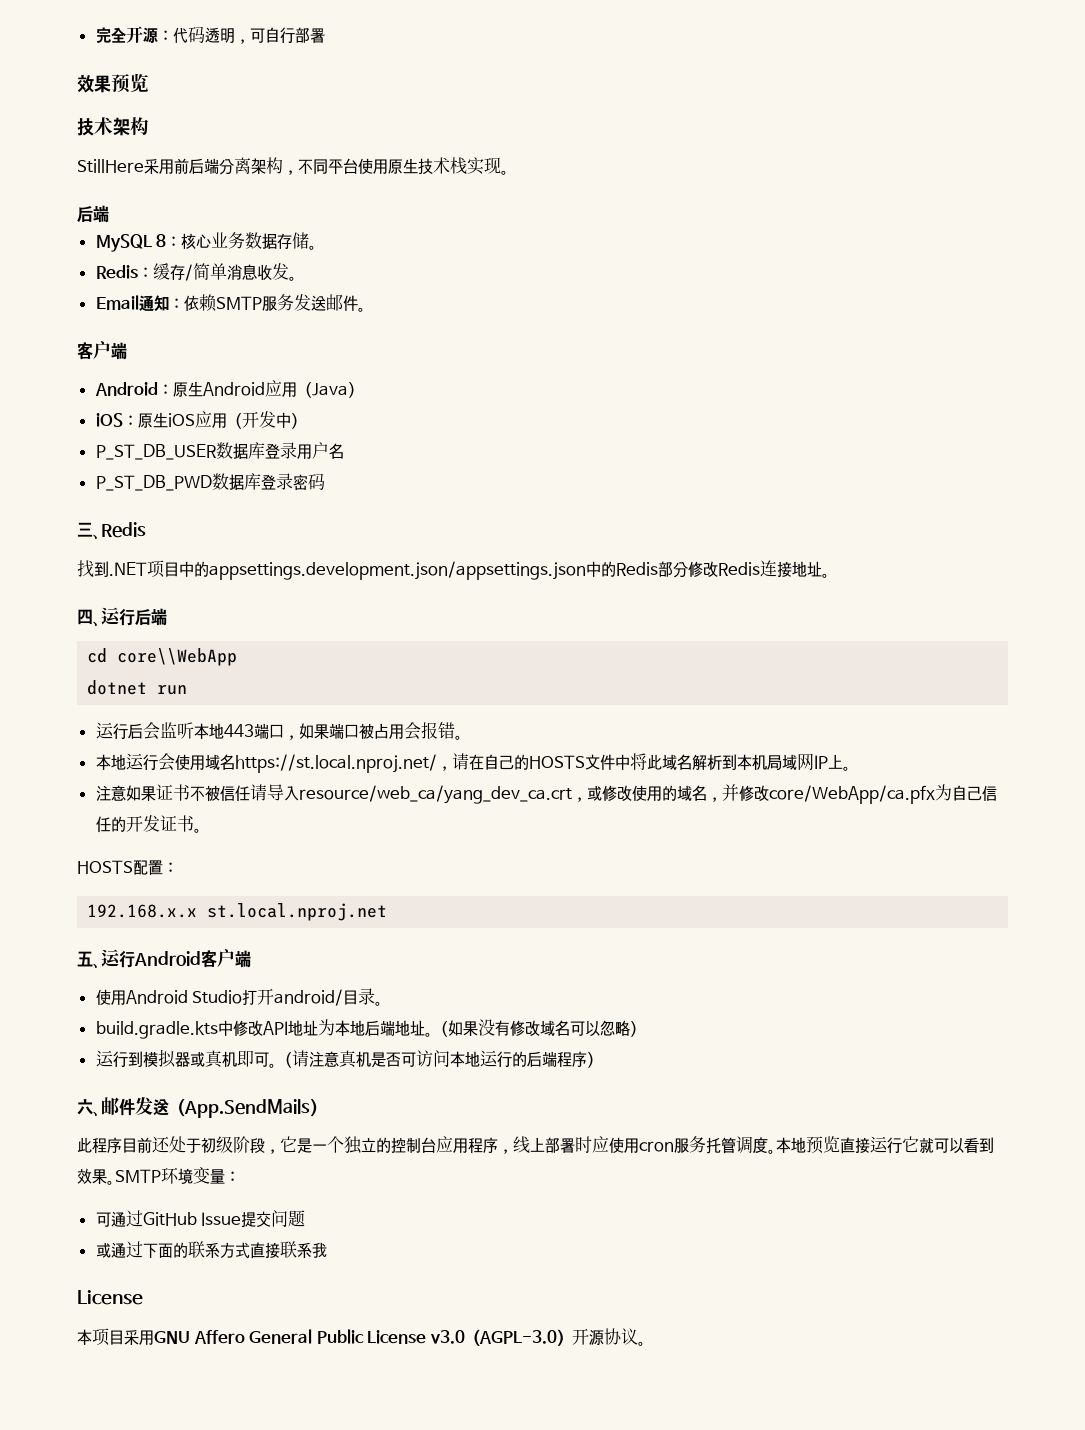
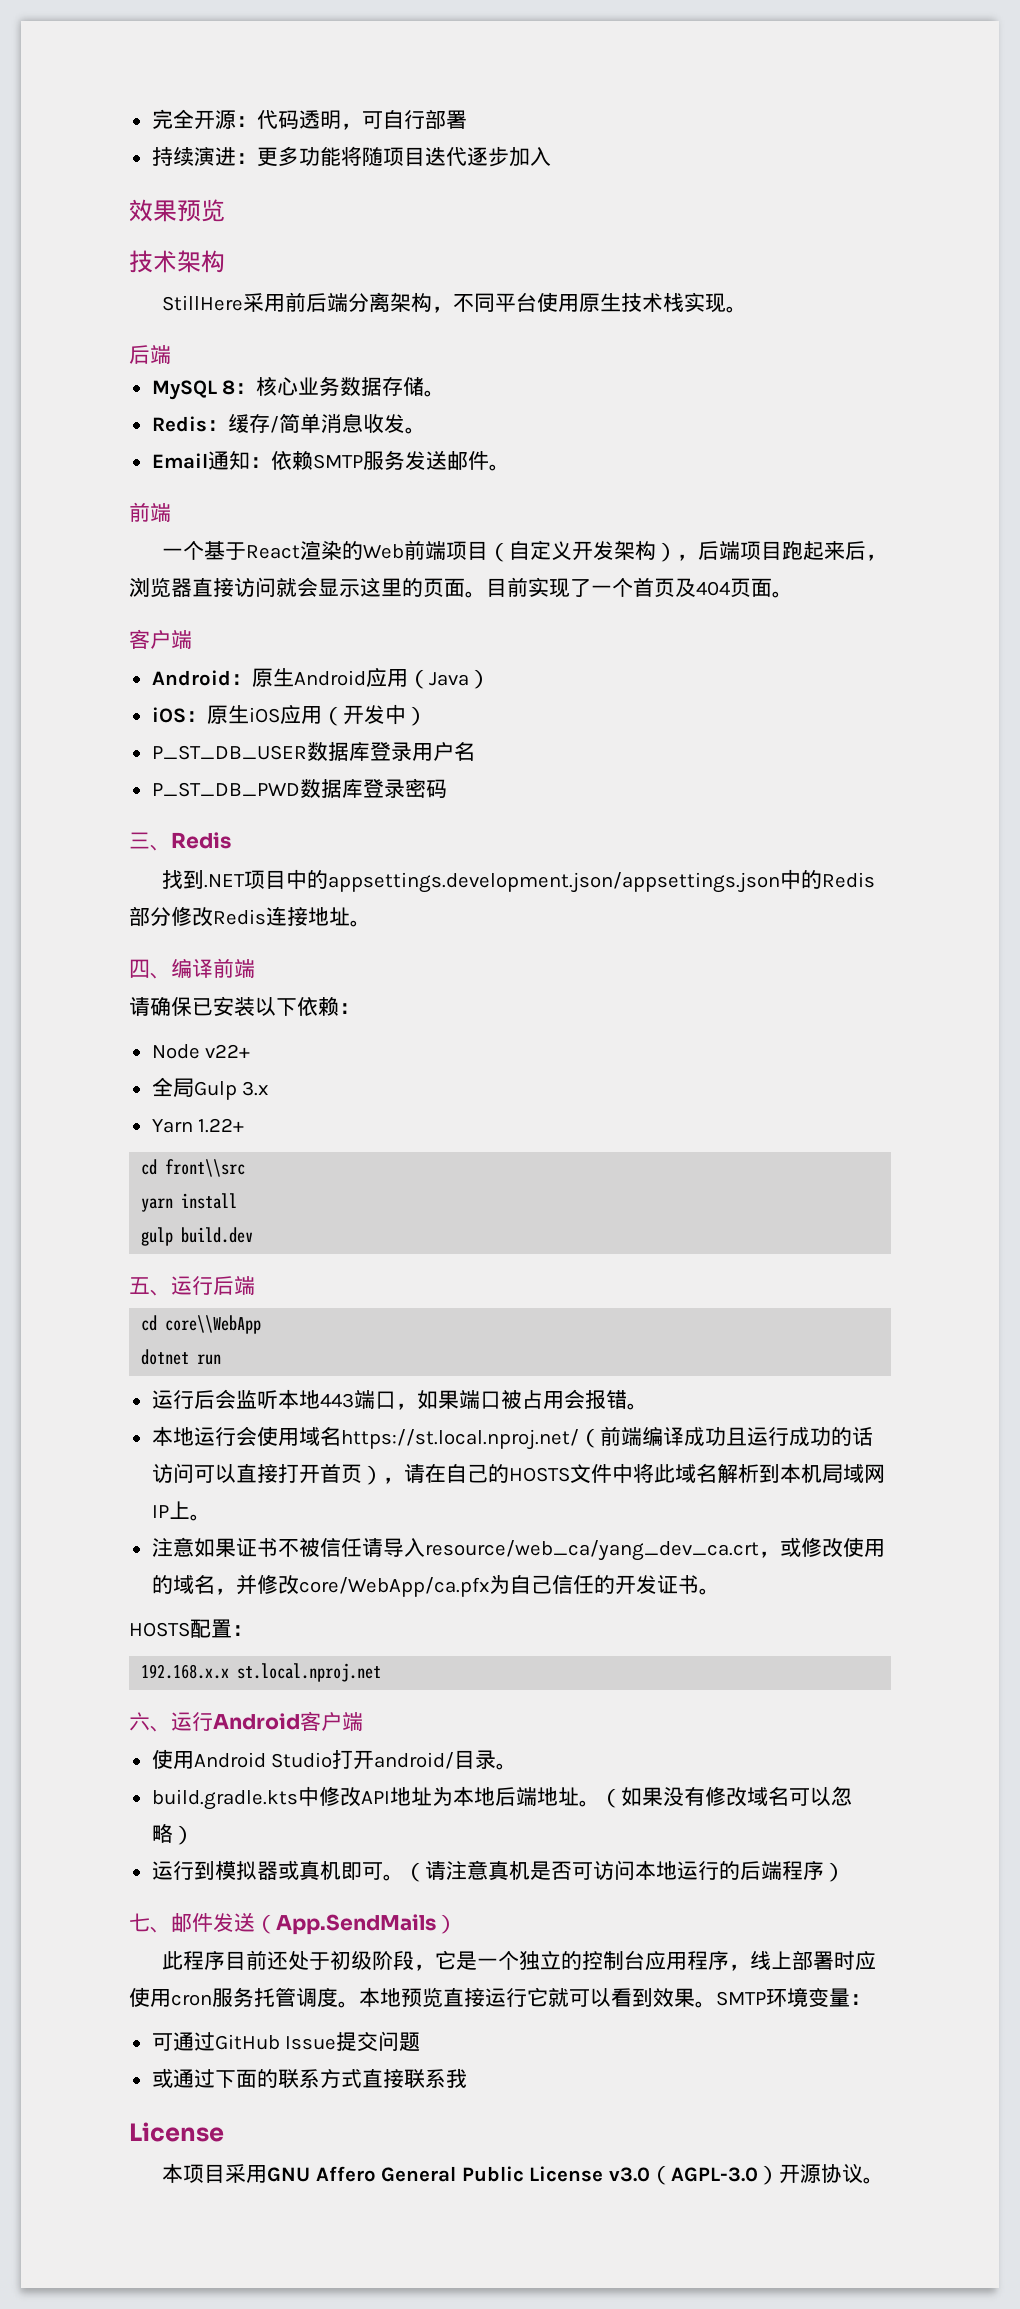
(325, 35) none -> [151,146,551,167] // 持续演进：更多功能将随项目迭代逐步加入
(366, 309) none -> [129,502,171,522] [162,540,888,562] [129,577,793,598] // 前端 // 一个基于React渲染的Web前端项目（自定义开发架构），后端项目跑起来后，浏览器直接访问就会显示这里的页面。目前实现了一个首页及404页面。
(101, 624) none -> [171,958,255,978] [129,996,360,1016] [151,1044,251,1059] [151,1077,269,1100] [151,1118,245,1133] [141,1159,246,1177] [141,1193,238,1212] [141,1227,254,1246] [129,1277,171,1296] 编译前端 // 请确保已安装以下依赖： // Node v22+ // 全局Gulp 3.x // Yarn 1.22+ // cd front\\src // yarn install // gulp build.dev // 五、
(437, 763) none -> [578,1426,873,1448] [151,1463,383,1485] （前端编译成功且运行成功的话访问可以直接打开首页）
[77,951,93,967] 五 -> [129,1712,150,1731] 六
[77,1099,93,1115] 六 -> [129,1913,150,1932] 七

